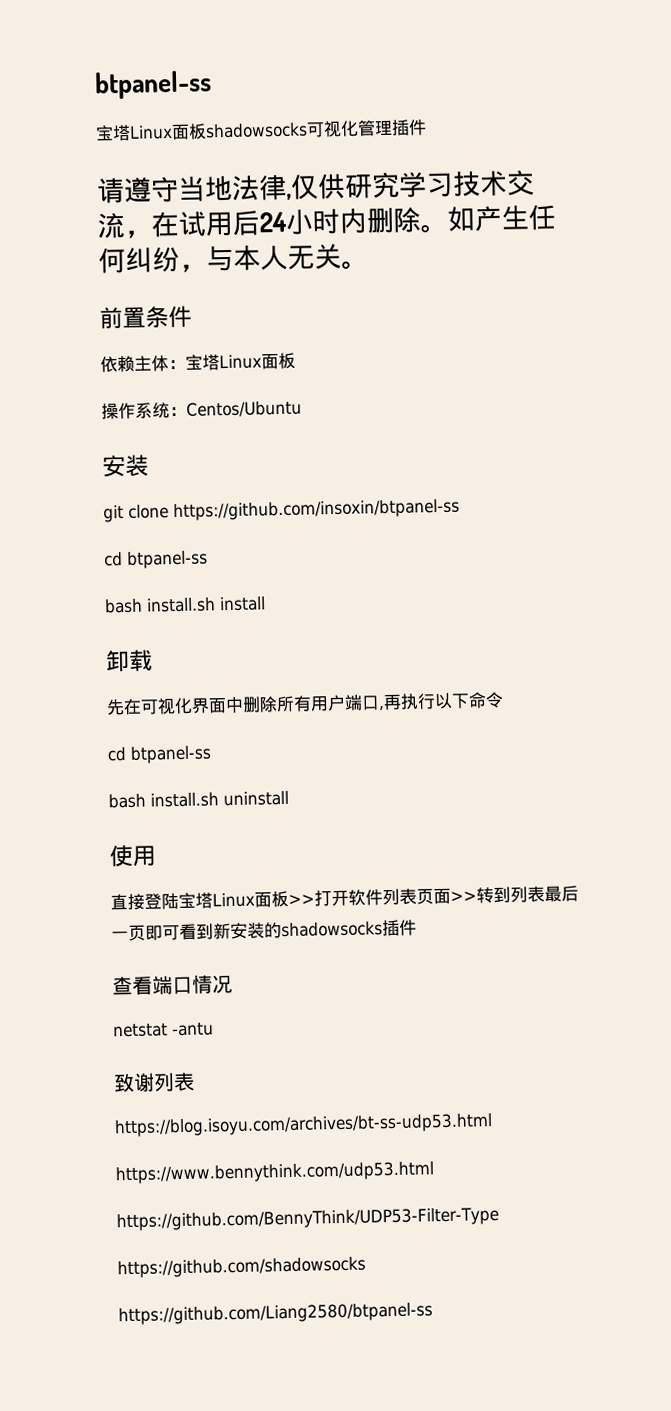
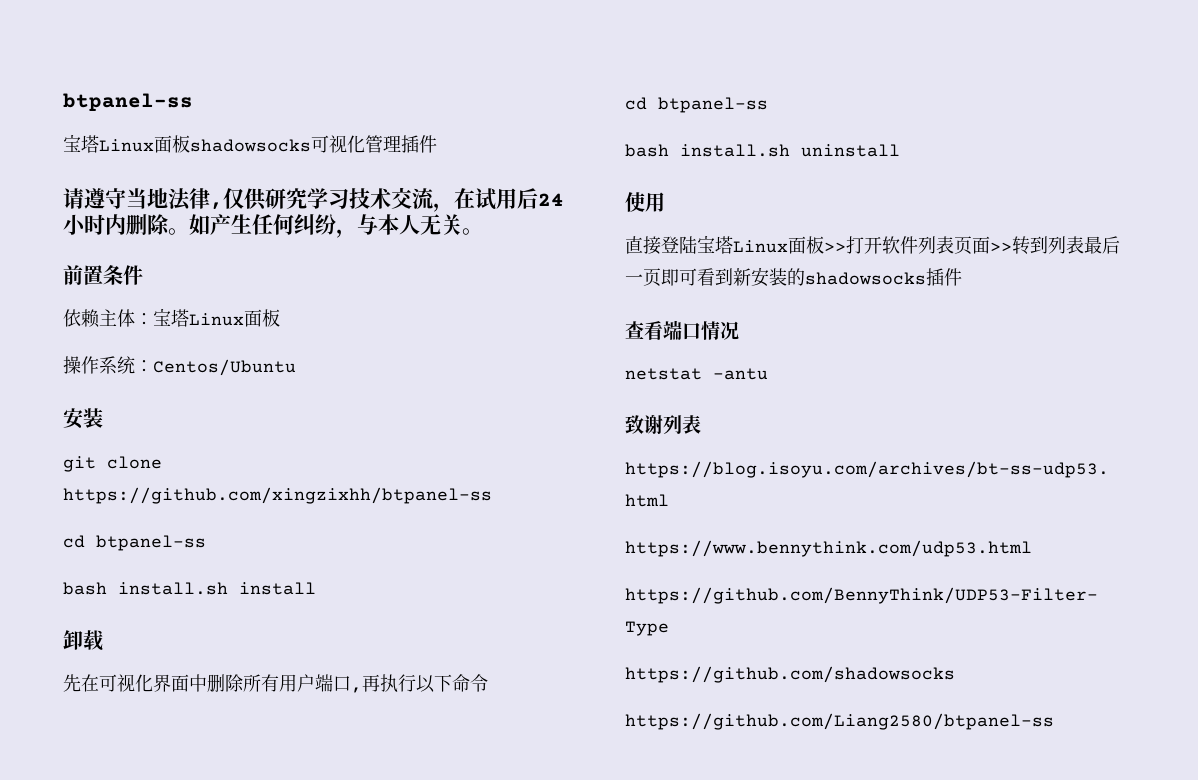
[173,498,460,522] https://github.com/insoxin/btpanel-ss -> [63,487,492,504] https://github.com/xingzixhh/btpanel-ss

